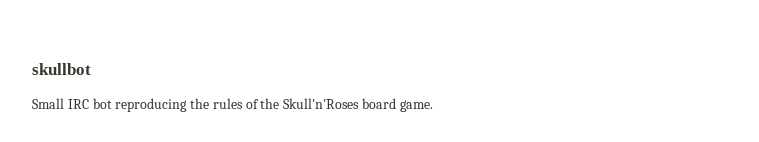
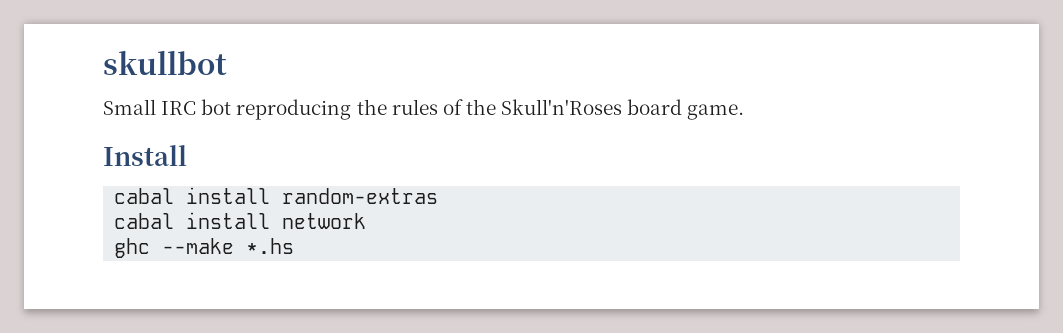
(433, 106) none -> [103,145,187,166] [114,187,439,204] [114,212,367,229] [114,238,295,258] // Install // cabal install random-extras // cabal install network // ghc --make *.hs

